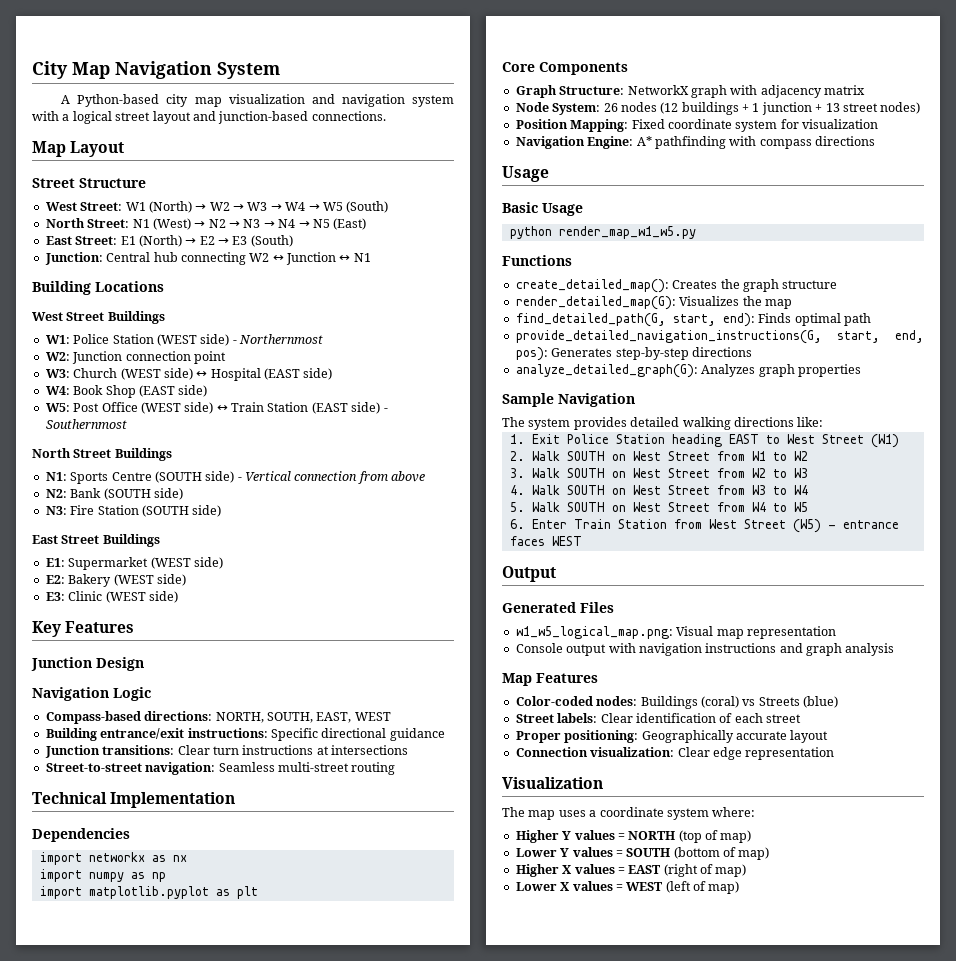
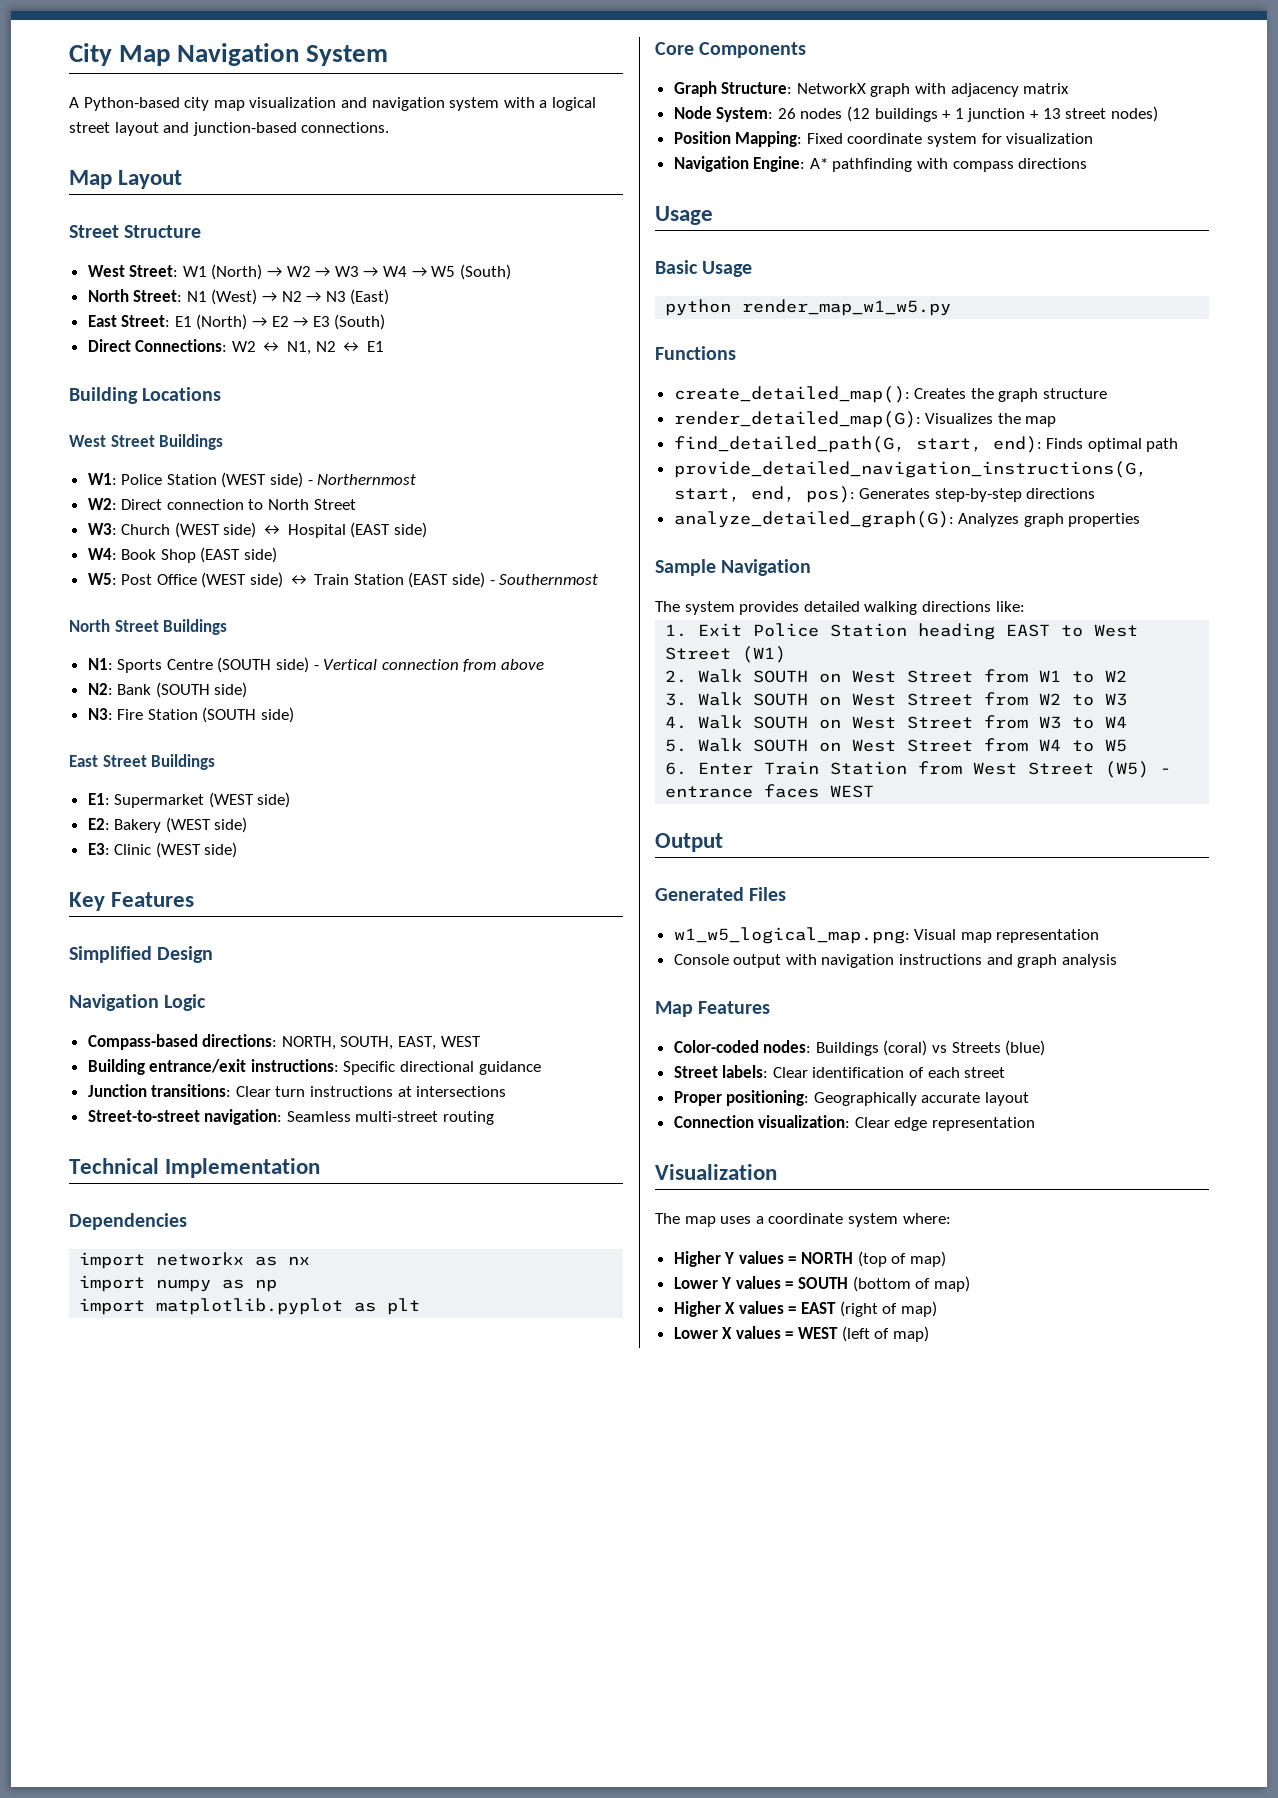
[263,219,330,228] → N4 → N5 -> (346, 296) none
[44,252,371,265] Junction: Central hub connecting W2 ↔ Junction ↔ N1 -> [87,339,384,355] Direct Connections: W2 ↔ N1, N2 ↔ E1
[72,351,226,364] Junction connection point -> [121,499,356,510] Direct connection to North Street
[31,657,92,671] Junction -> [69,946,152,963] Simplified

